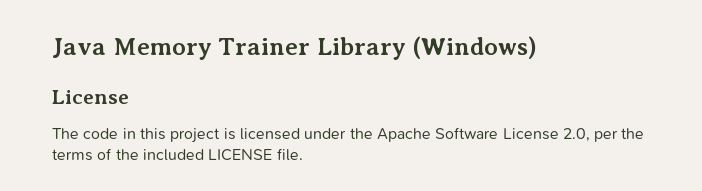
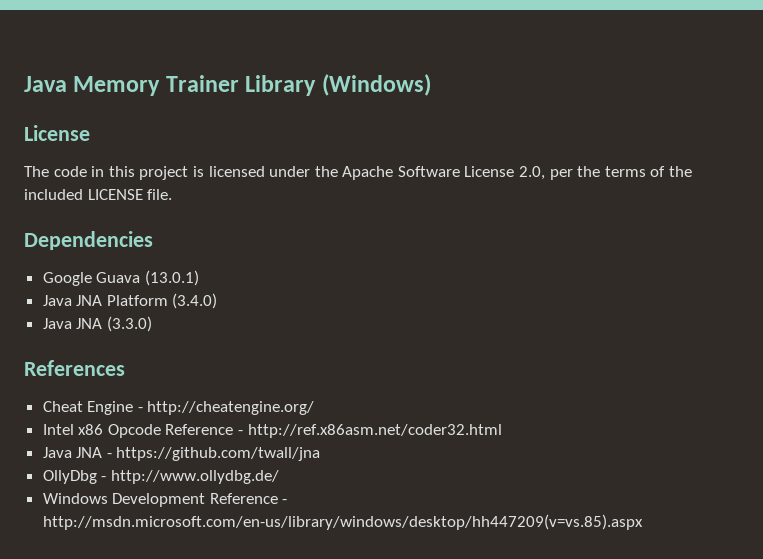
(303, 154) none -> [24,231,153,250] [42,270,199,286] [42,293,218,309] [42,316,152,332] [24,360,125,376] [42,401,315,415] [42,424,502,438] [42,447,321,461] [42,470,279,484] [42,493,288,507] [42,514,643,530] // Dependencies // Google Guava (13.0.1) // Java JNA Platform (3.4.0) // Java JNA (3.3.0) // References // Cheat Engine - http://cheatengine.org/ // Intel x86 Opcode Reference - http://ref.x86asm.net/coder32.html // Java JNA - https://github.com/twall/jna // OllyDbg - http://www.ollydbg.de/ // Windows Development Reference - http://msdn.microsoft.com/en-us/library/windows/desktop/hh447209(v=vs.85).aspx

